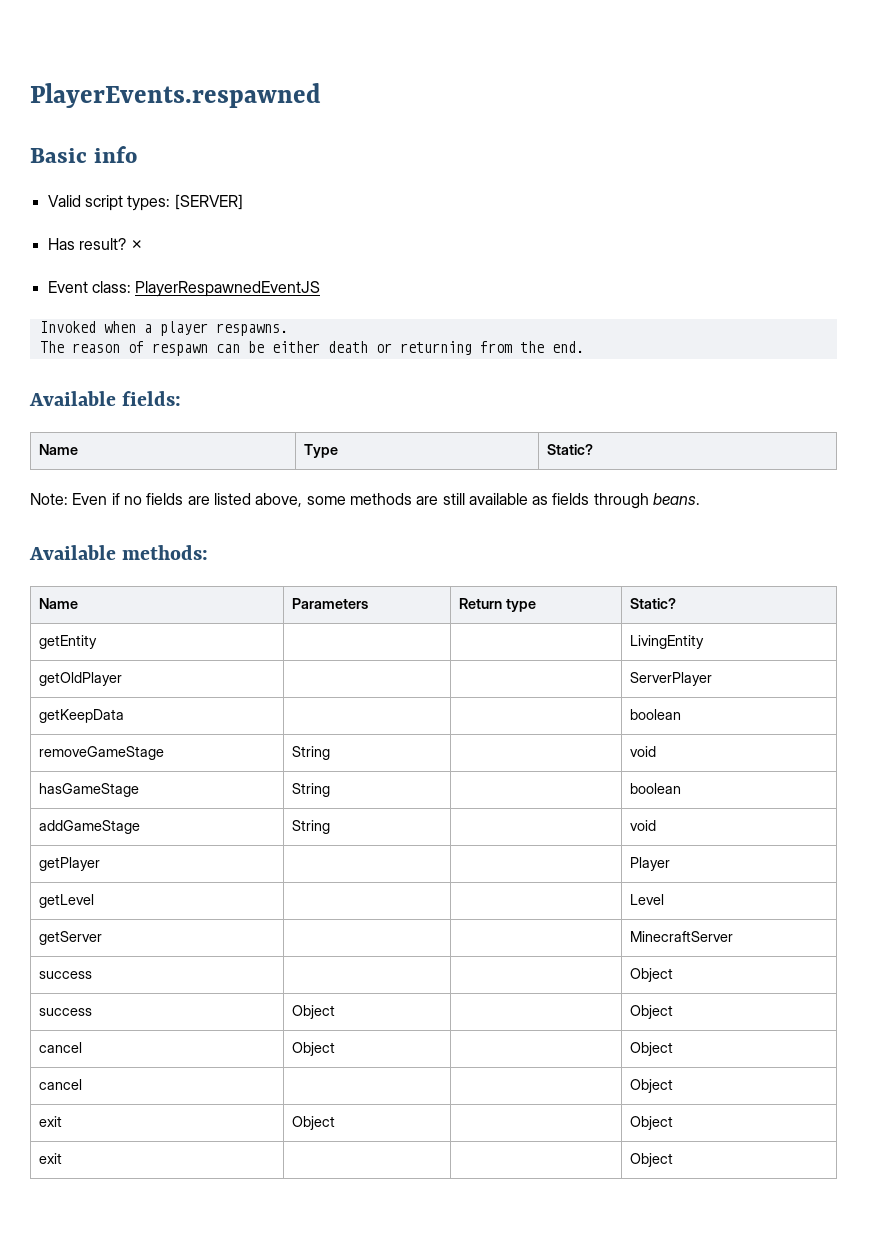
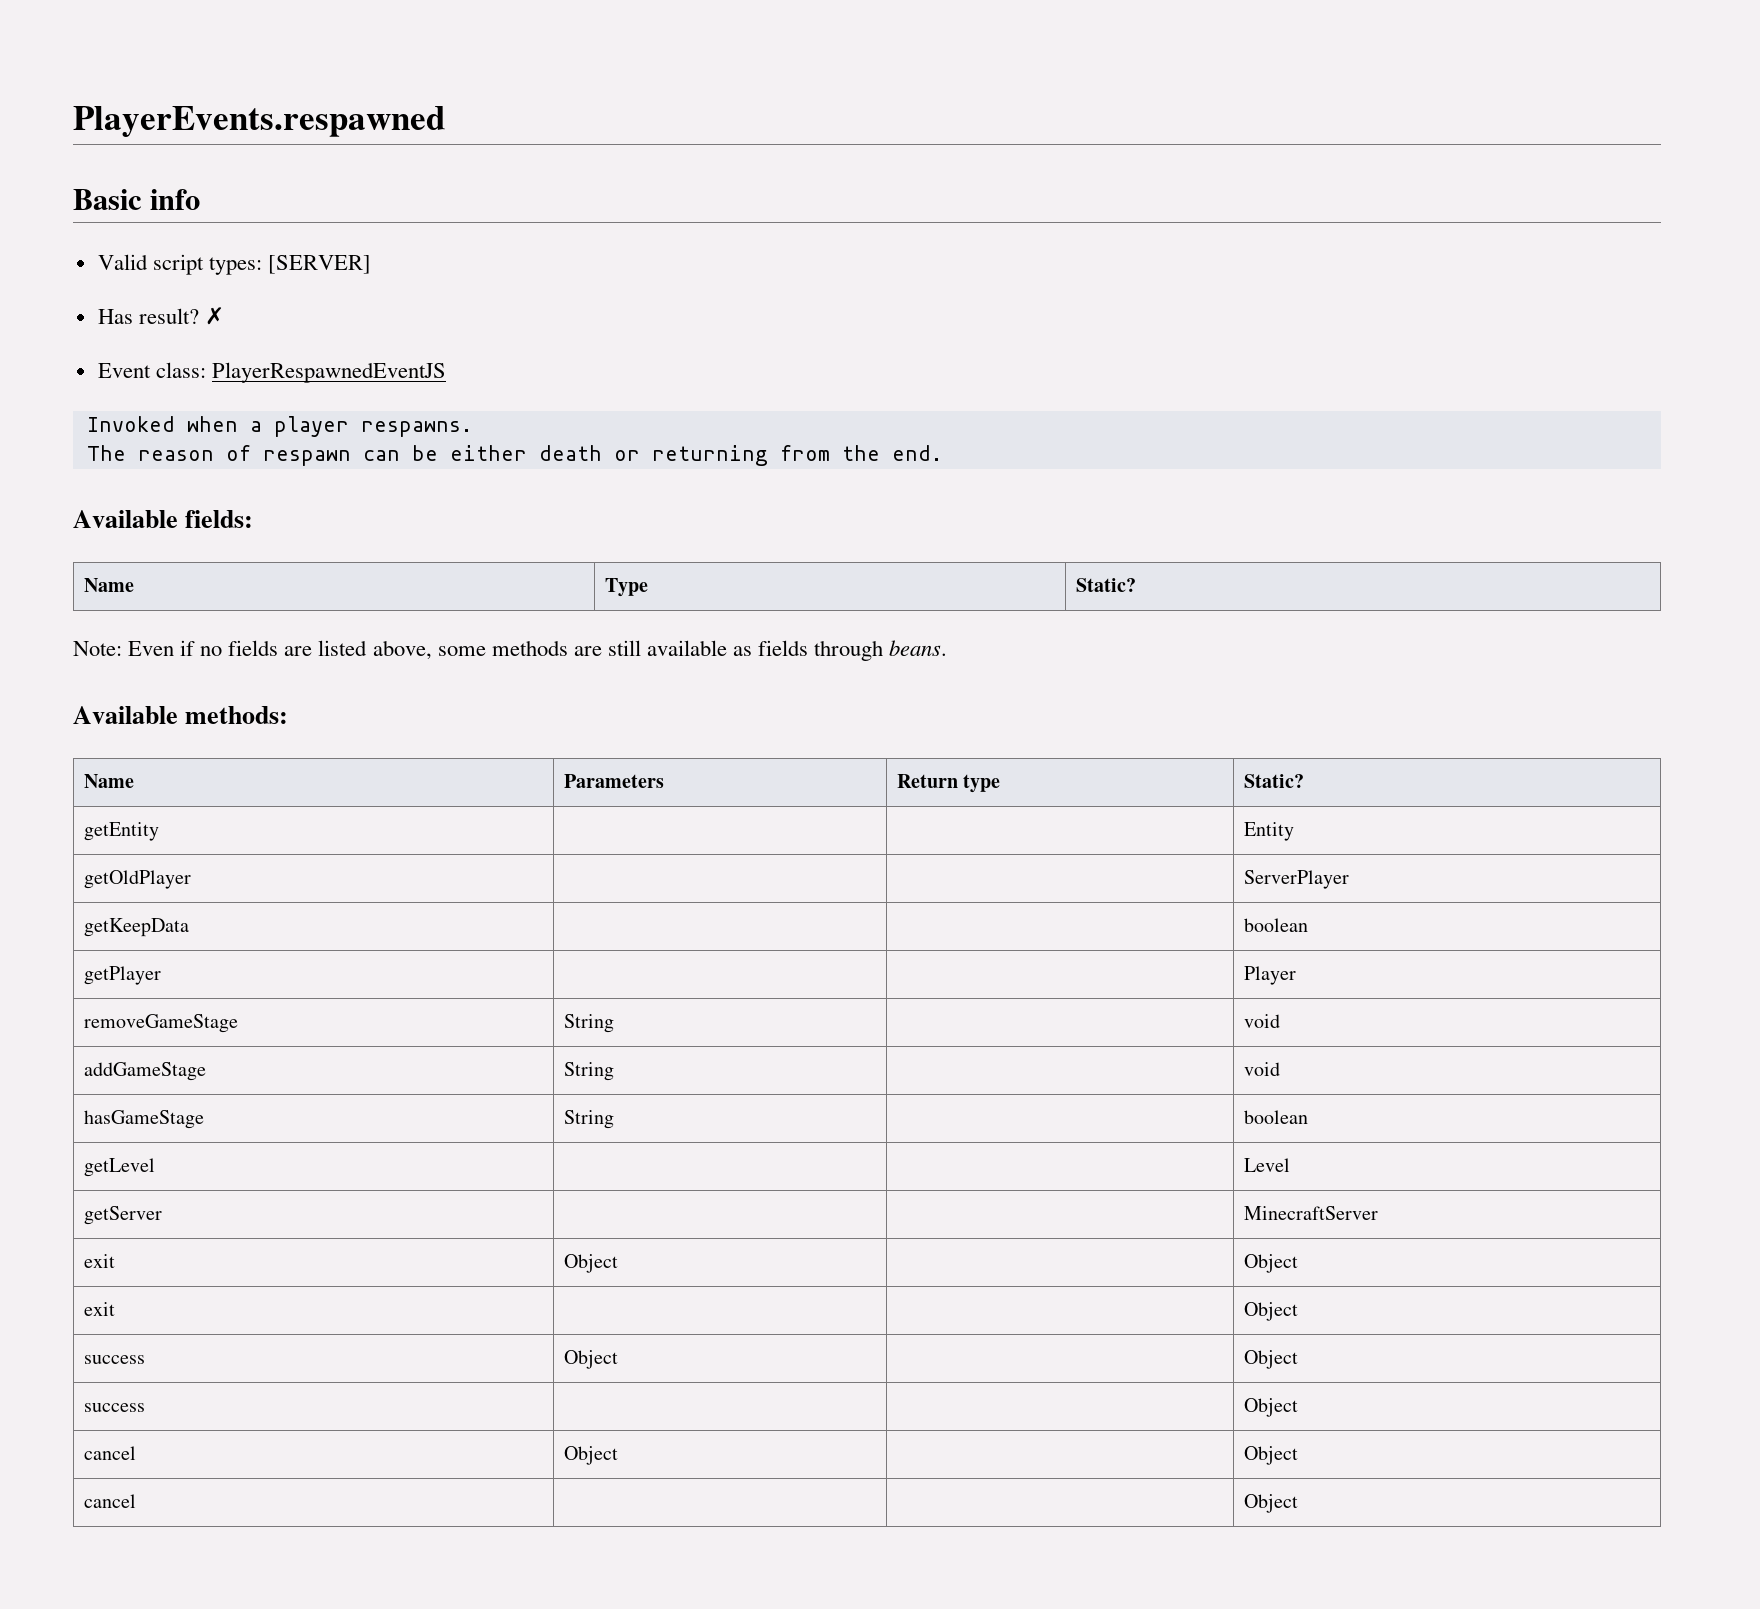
[629,635,704,649] LivingEntity -> [1243,822,1294,841] Entity
(681, 714) none -> [83,966,161,985] [1243,966,1296,985] // getPlayer | | | Player
(656, 751) none -> [83,1062,206,1081] [563,1062,614,1081] [1243,1062,1280,1076] // addGameStage | String | | void
[38,820,140,834] [291,820,330,834] [629,820,656,831] [38,857,100,871] [629,857,670,871] // addGameStage | String | | void // getPlayer | | | Player -> (1308, 1117) none
[38,971,92,979] success -> [83,1254,115,1268] [563,1254,618,1273] [1243,1254,1298,1273] [83,1302,115,1316] exit | Object | | Object // exit
(673, 1012) none -> [83,1403,145,1412] [1243,1398,1298,1417] // success | | | Object
[38,1116,62,1127] [291,1116,335,1130] [629,1116,673,1130] [38,1153,62,1164] [629,1153,673,1167] // exit | Object | | Object // exit | | | Object -> (1298, 1503) none

